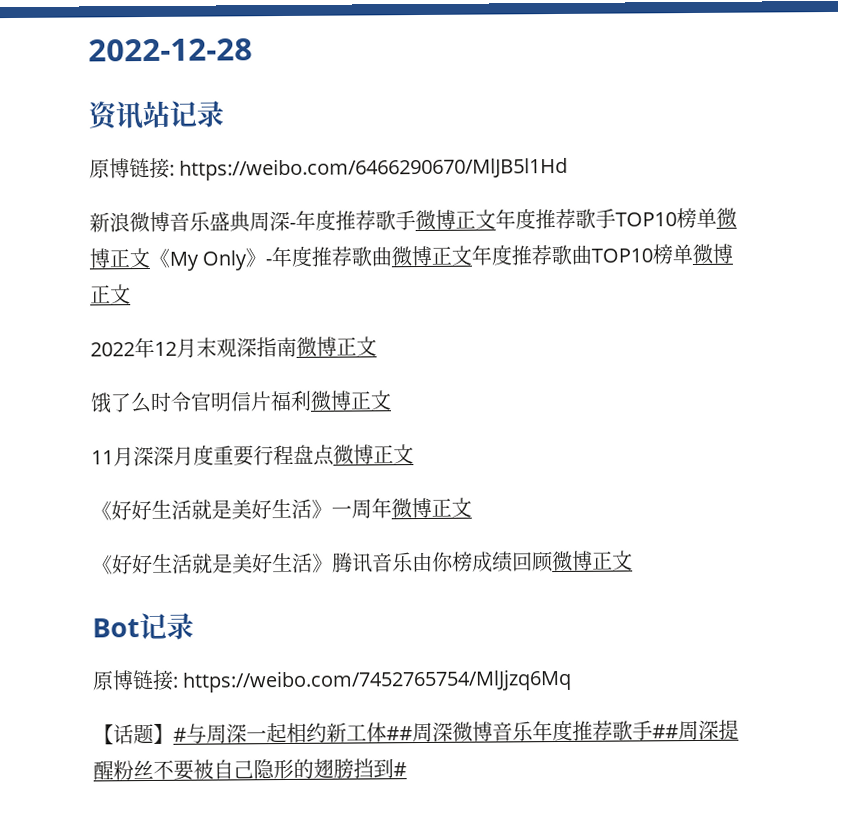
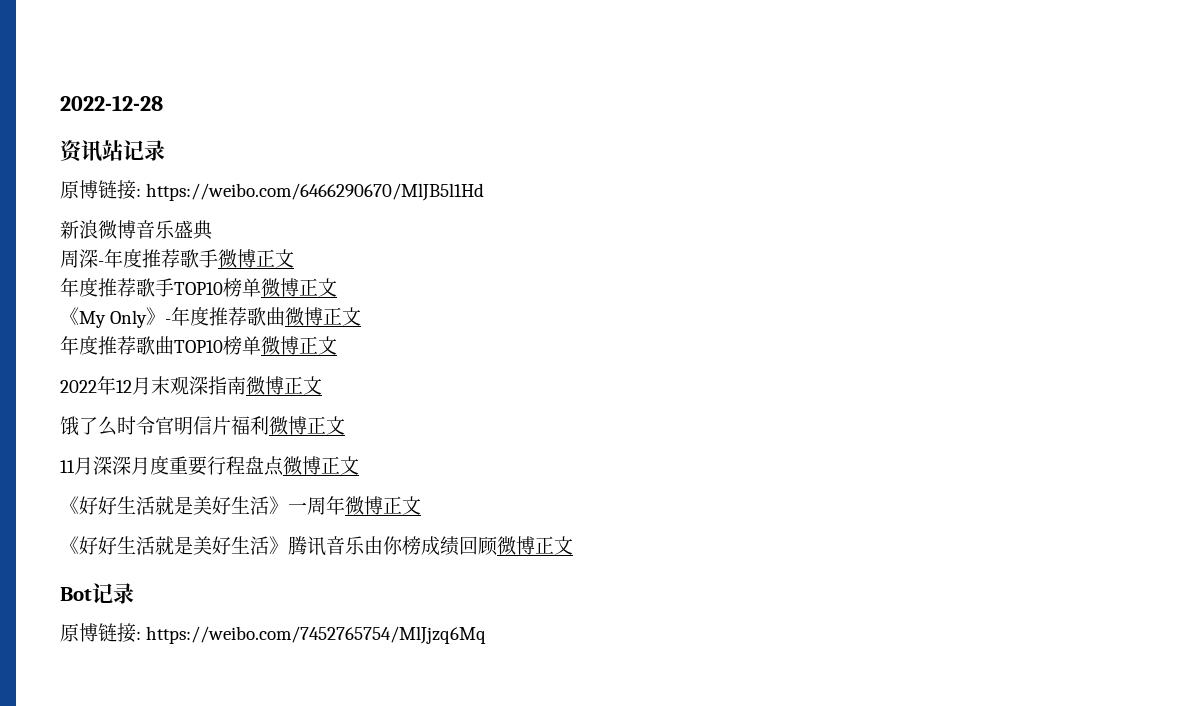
(251, 222) none -> (213, 230) //
(496, 219) none -> (294, 258) //
(150, 258) none -> (337, 287) //
(473, 255) none -> (362, 316) //
[93,719,739,745] [93,758,407,781] // 【话题】#与周深一起相约新工体##周深微博音乐年度推荐歌手##周深提醒粉丝不要被自己隐形的翅膀挡到# -> (487, 635) none

